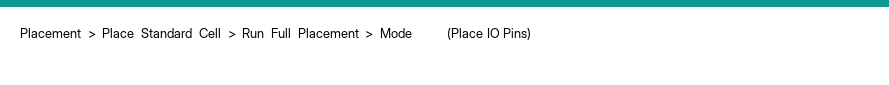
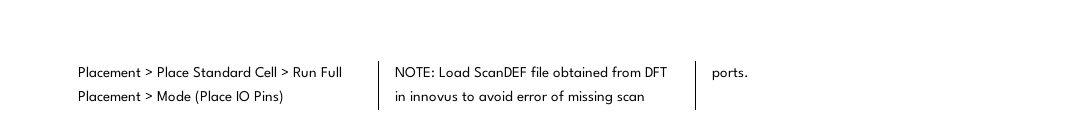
(532, 34) none -> [395,66,668,78] [395,90,646,105] [712,68,749,81] // NOTE: Load ScanDEF file obtained from DFT in innovus to avoid error of missing scan ports.

